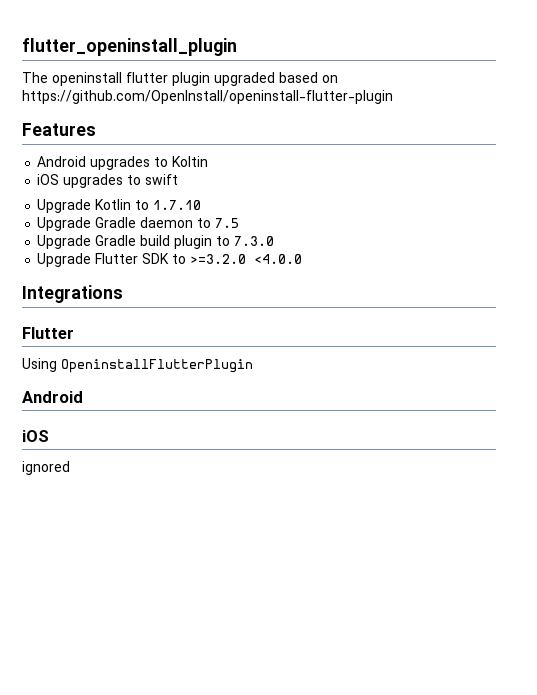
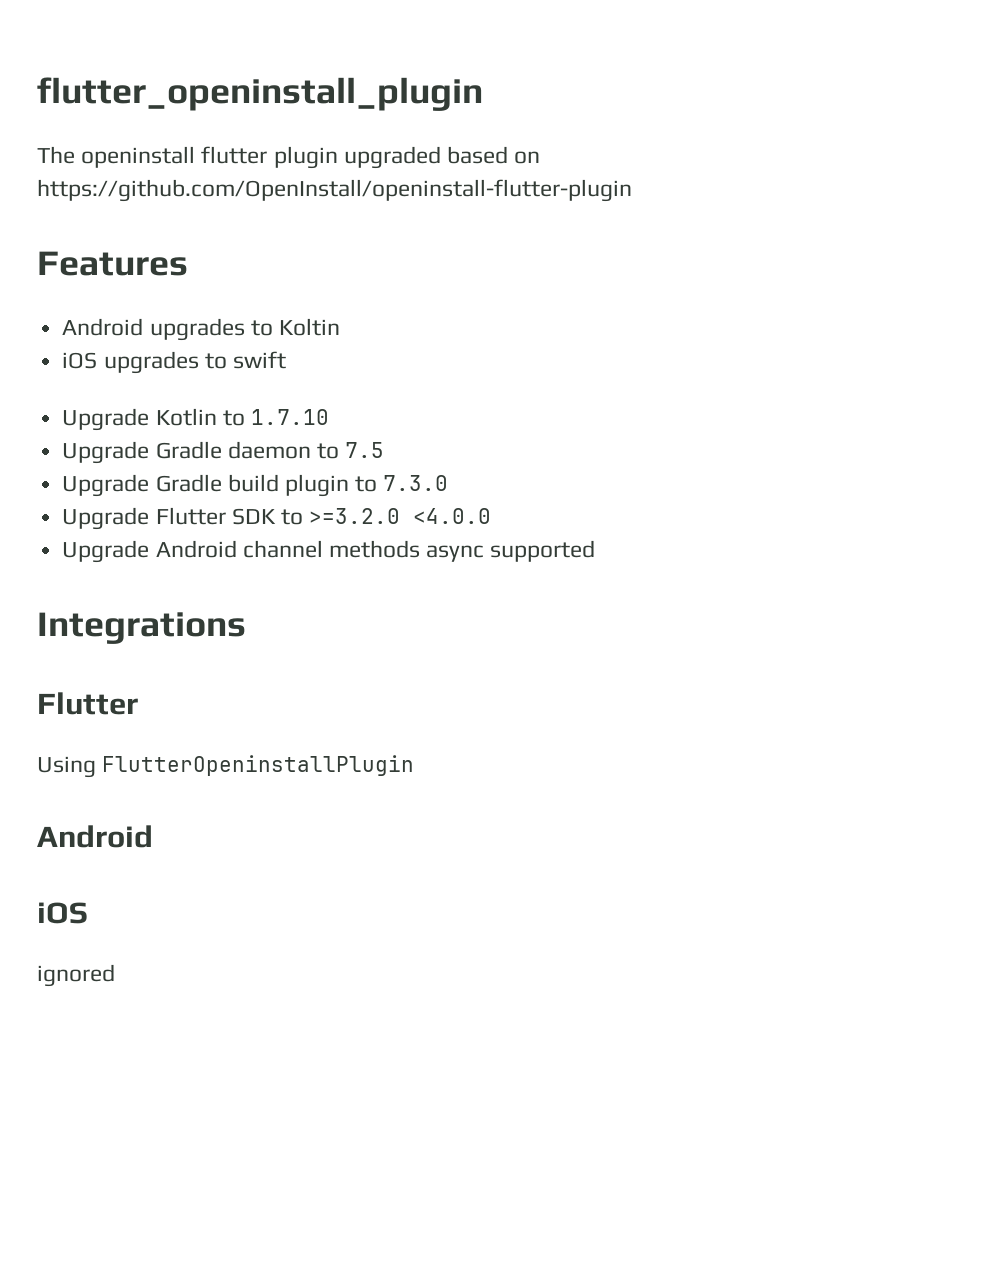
(303, 259) none -> [62,540,596,563] // Upgrade Android channel methods async supported
[61,359,253,373] OpeninstallFlutterPlugin -> [102,755,415,776] FlutterOpeninstallPlugin

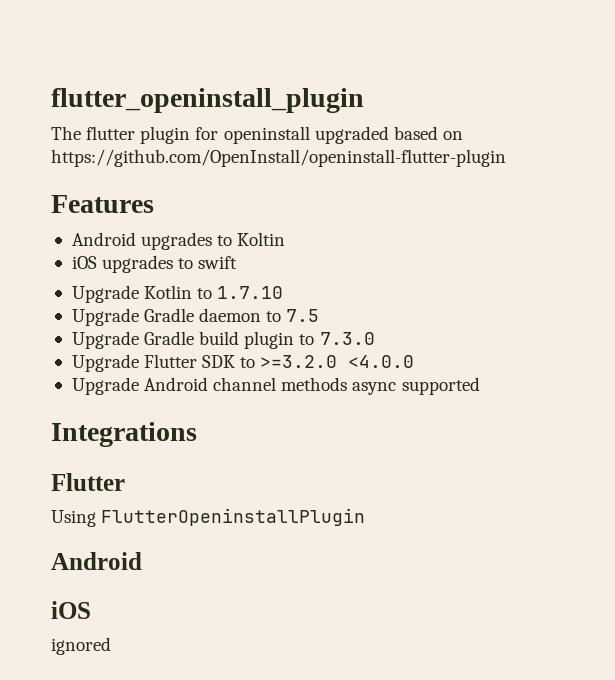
[81,146,196,168] openinstall -> (81, 133) none
(338, 157) none -> [195,126,310,144] for openinstall

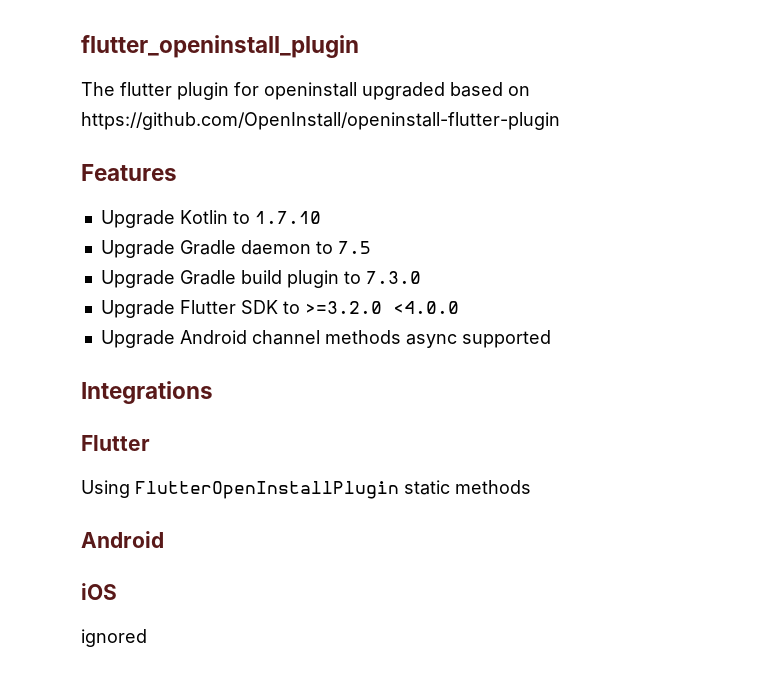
[71,232,286,250] [71,255,238,273] // Android upgrades to Koltin // iOS upgrades to swift -> (177, 172) none
[101,508,366,526] FlutterOpeninstallPlugin -> [135,480,531,499] FlutterOpenInstallPlugin static methods

